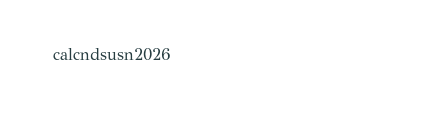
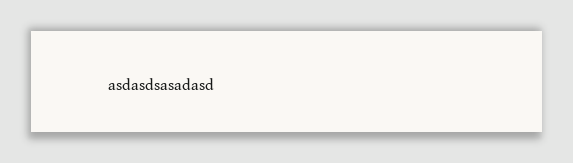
[53,48,171,61] calcndsusn2026 -> [108,78,214,90] asdasdsasadasd

